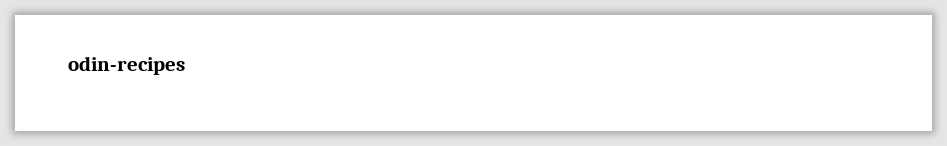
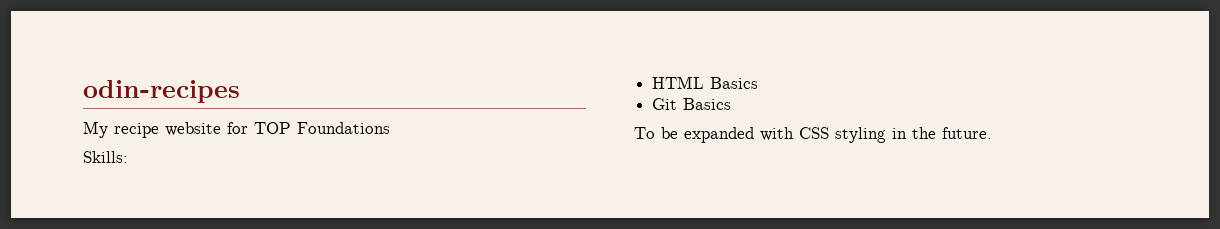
(185, 65) none -> [83,121,390,138] [83,151,128,163] [652,76,759,89] [652,98,732,110] [634,127,992,143] // My recipe website for TOP Foundations // Skills: // HTML Basics // Git Basics // To be expanded with CSS styling in the future.

